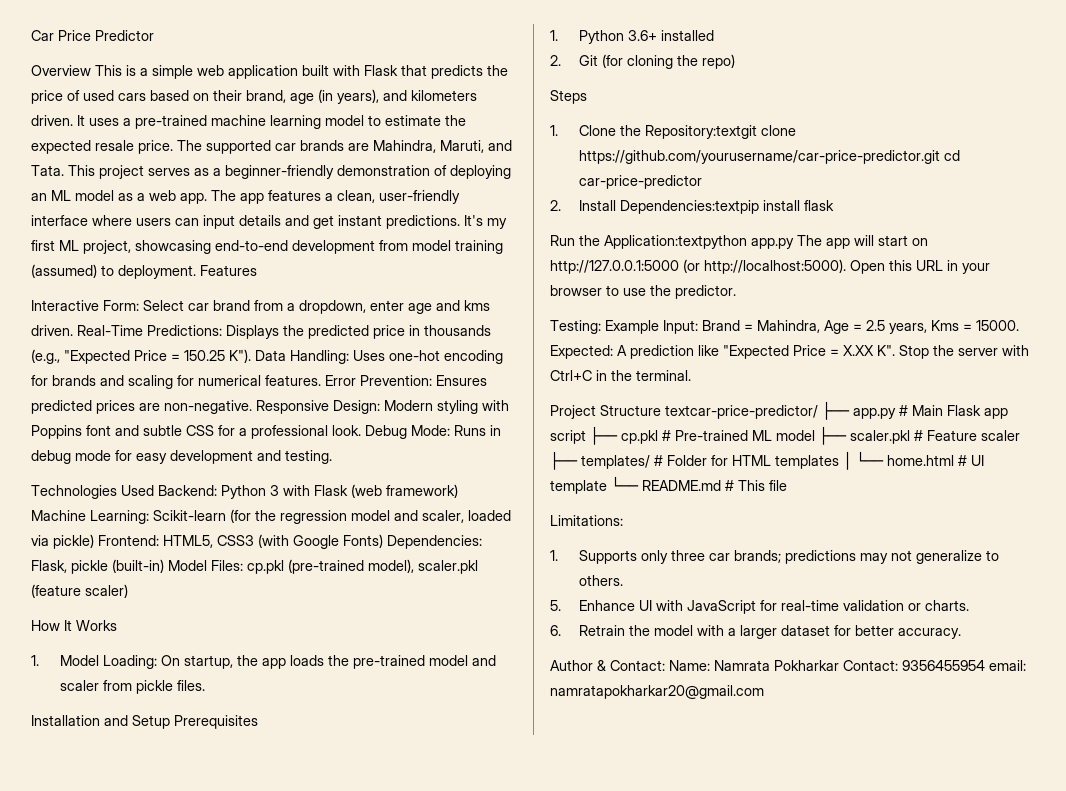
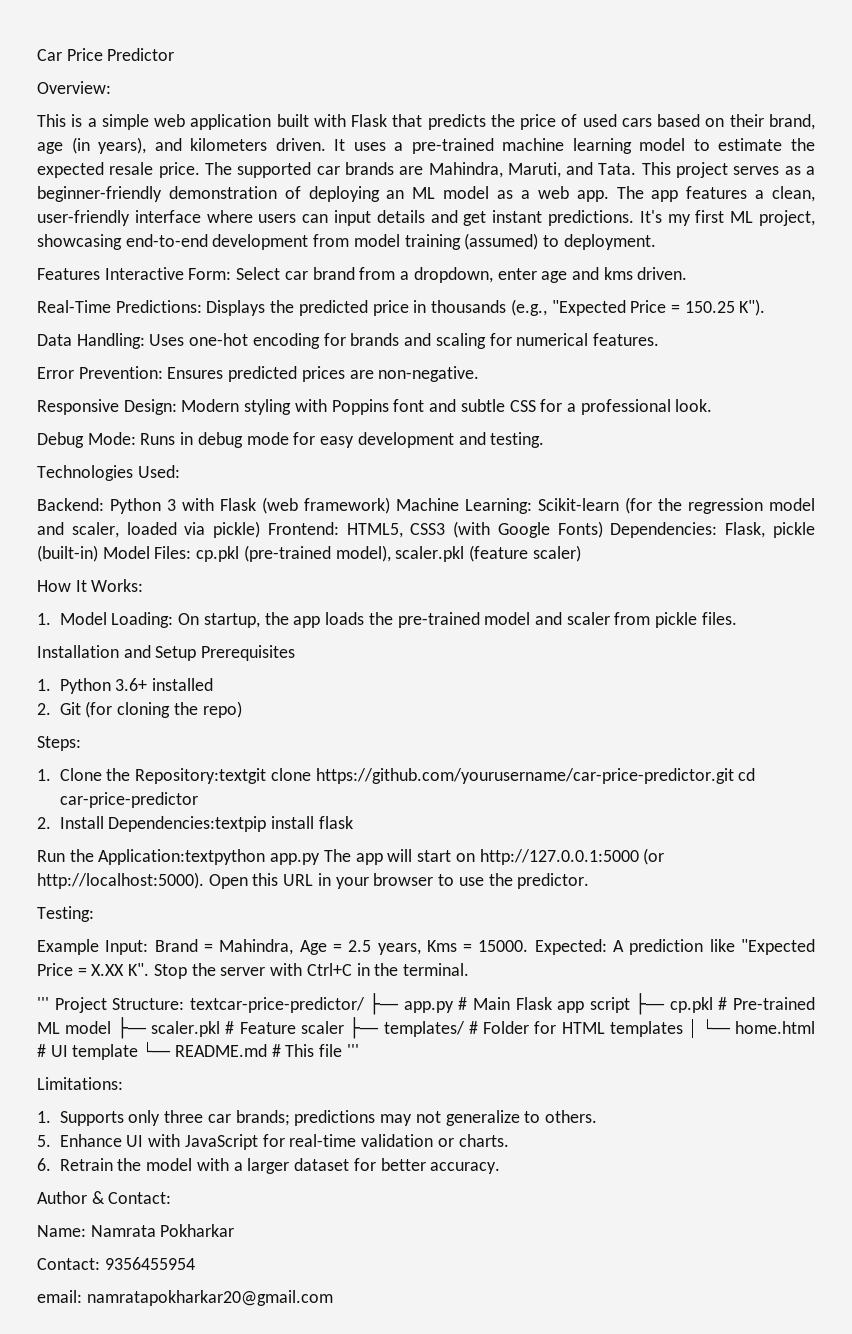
[31,65,91,76] Overview -> [37,81,111,94] Overview: //
(196, 272) none -> (656, 242) //
(257, 270) // -> (100, 274) none
(73, 330) none -> (688, 273) //
(251, 356) none -> (766, 307) //
(321, 380) none -> (659, 339) //
(252, 407) none -> (480, 374) //
(361, 430) none -> (713, 405) //
[121,485,154,496] Used -> [137,465,180,478] Used: //
[76,620,117,631] Works -> [91,579,144,592] Works:
[550,90,587,104] Steps -> [37,736,81,751] Steps:
(601, 327) none -> (94, 914) //
[550,405,661,419] Project Structure -> [37,997,185,1013] ''' Project Structure:
(787, 485) none -> [346,1044,359,1057] '''
(665, 665) none -> (172, 1198) //
(839, 665) none -> (235, 1230) //
(985, 665) none -> (195, 1263) //

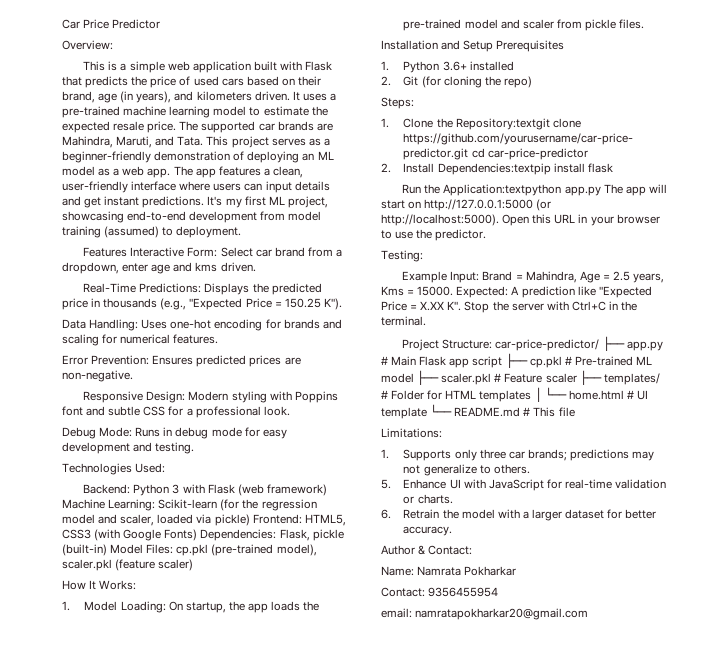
[37,997,49,1010] ''' -> (426, 321) none
[189,997,365,1013] textcar-price-predictor/ -> [495,339,600,351] car-price-predictor/
[346,1044,359,1057] ''' -> (575, 412) none

